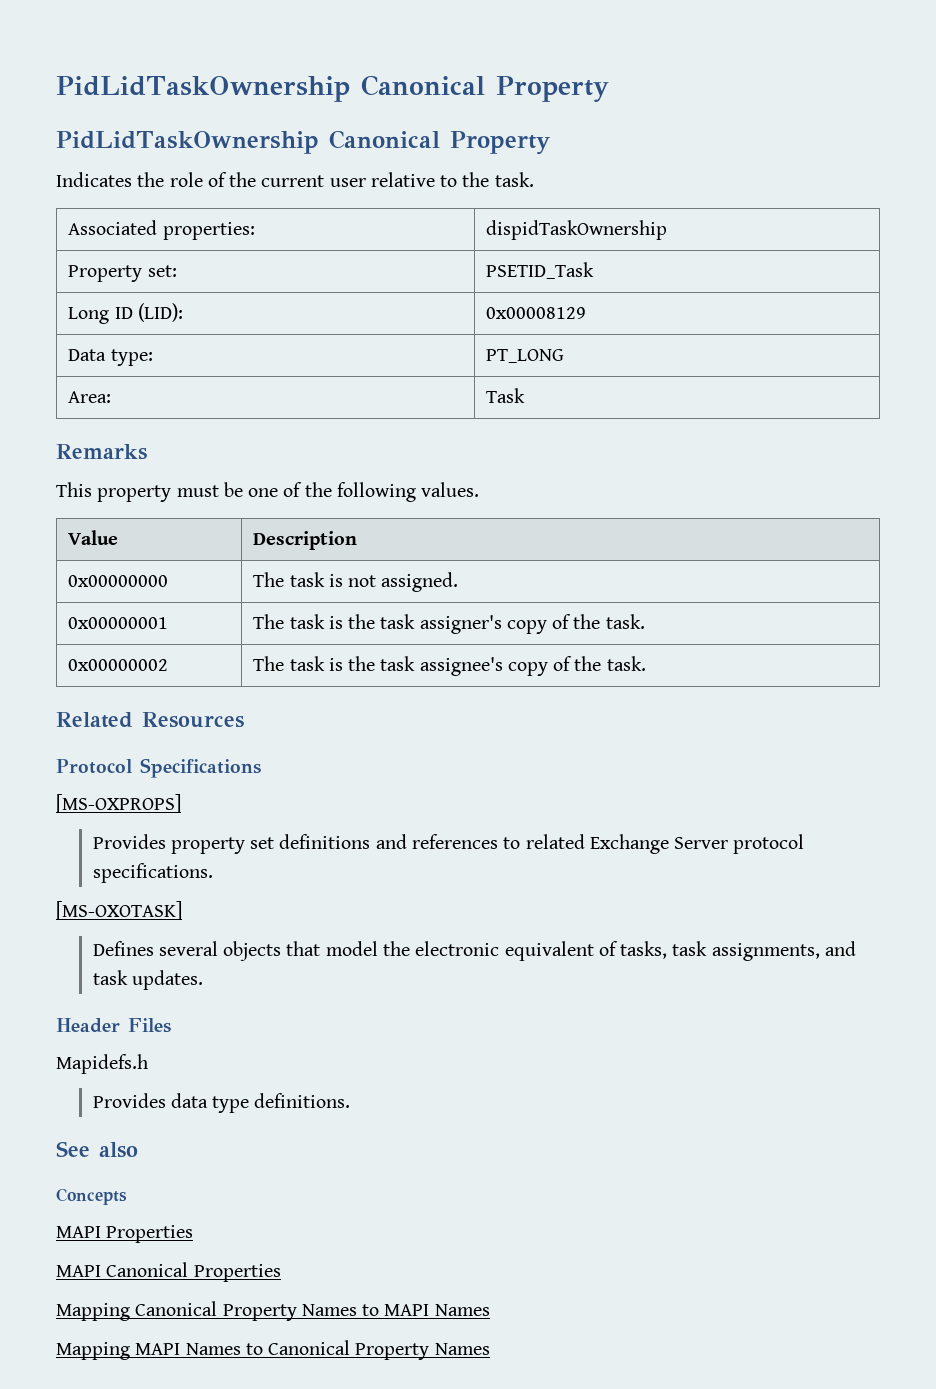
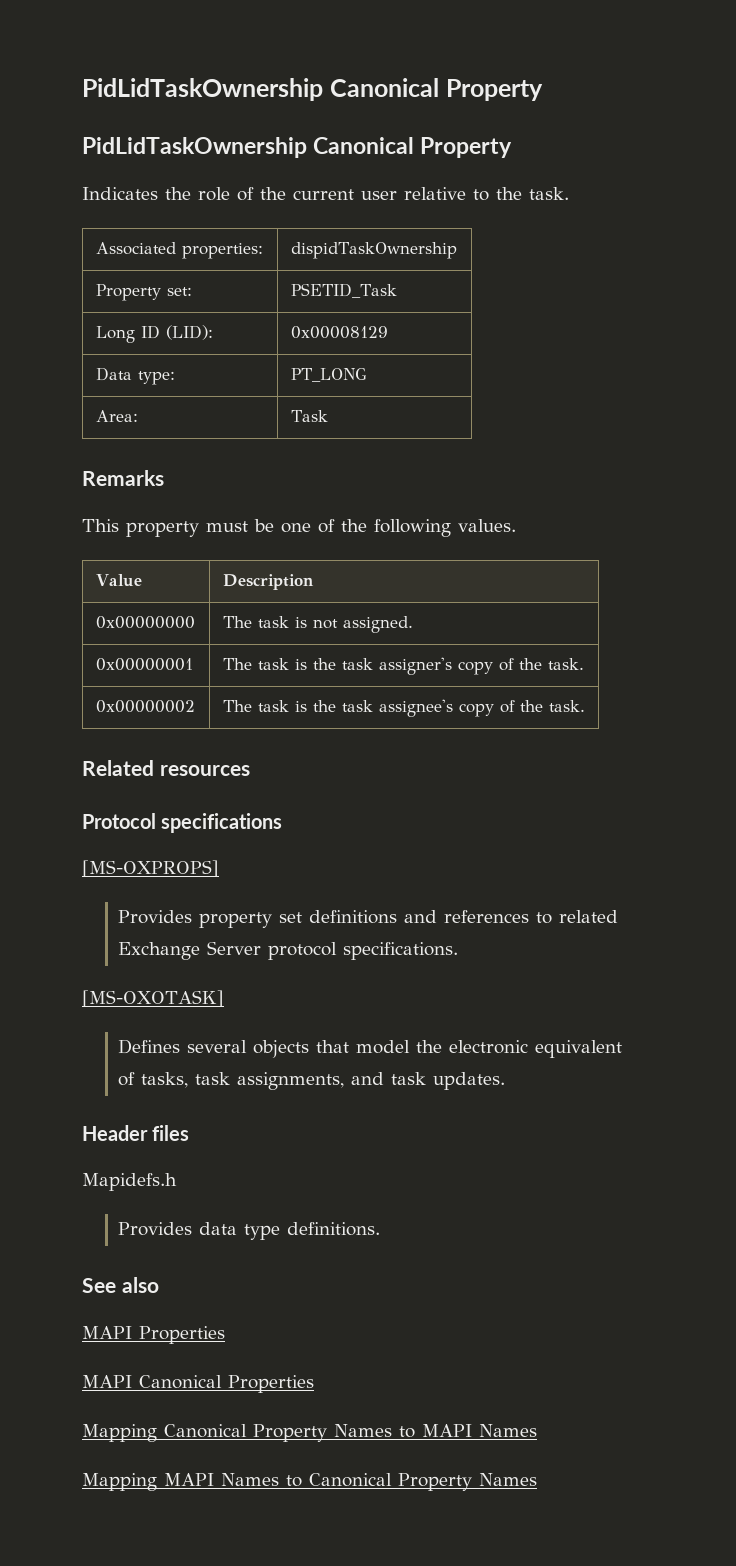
[142,712,244,728] Resources -> [159,765,250,776] resources
[140,758,261,778] Specifications -> [161,813,283,833] specifications
[128,1018,171,1033] Files -> [152,1125,190,1141] files
[56,1188,127,1205] // Concepts -> (159, 1285) none

